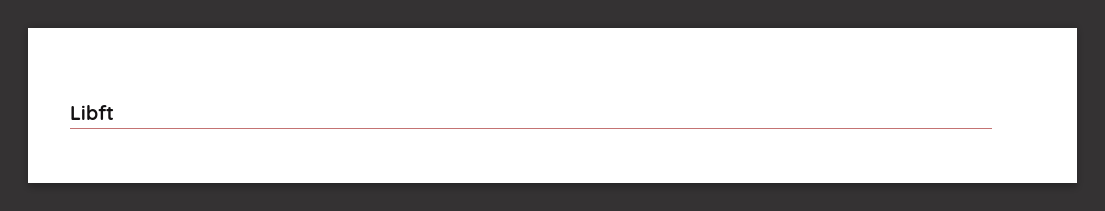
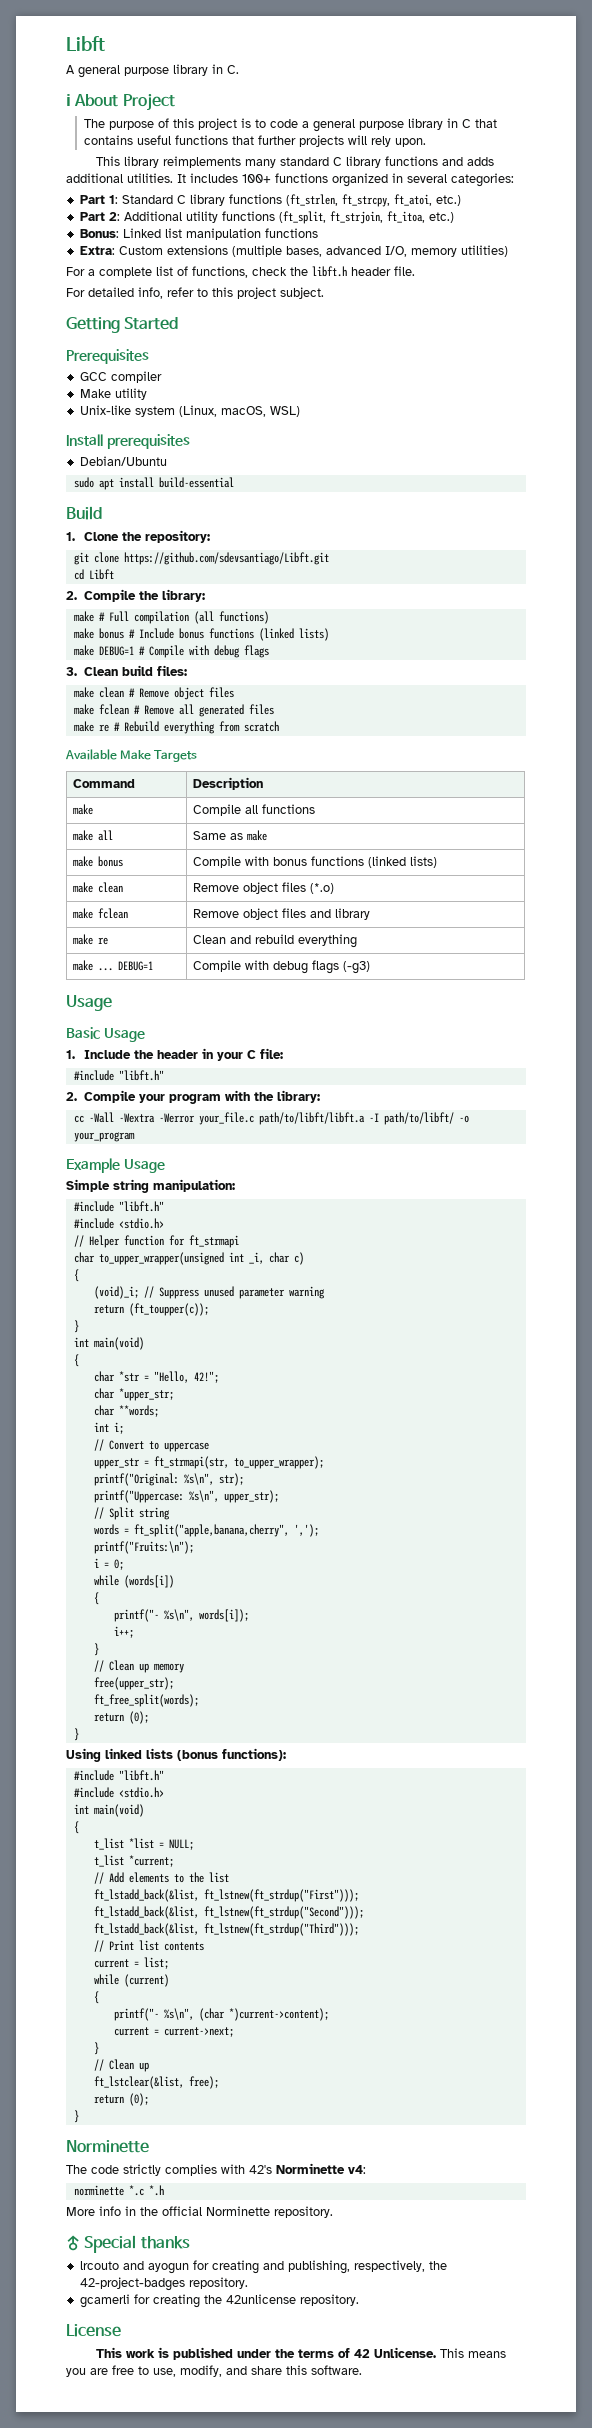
[70,105,114,120] Libft -> [66,36,105,51] [66,64,239,78] [66,93,175,111] [83,118,497,132] [83,135,426,147] [95,156,494,168] [66,173,514,187] [79,194,461,207] [79,211,454,224] [79,228,318,240] [79,245,508,257] [66,266,415,278] [66,287,324,299] [66,317,179,333] [66,349,149,364] [79,371,162,383] [79,388,147,400] [79,405,300,417] [66,434,190,449] [79,456,167,466] [73,477,234,490] [66,506,102,520] [66,530,210,543] [73,552,329,565] [73,569,114,580] [66,589,205,602] [73,611,269,624] [73,628,329,641] [73,645,269,658] [66,665,187,676] [73,687,234,700] [73,704,274,717] [73,721,279,734] [65,749,198,762] [72,779,135,788] [192,777,263,790] [72,804,93,815] [192,804,315,816] [72,830,113,841] [192,830,267,841] [72,856,123,867] [192,856,437,868] [72,882,123,893] [192,882,334,894] [72,908,128,919] [192,908,370,920] [72,934,108,945] [192,934,357,948] [72,960,153,971] [192,960,370,974] [66,995,112,1011] [66,1027,145,1042] [66,1048,283,1061] [73,1070,164,1081] [66,1090,320,1104] [73,1112,469,1125] [73,1132,135,1142] [66,1158,165,1173] [66,1179,235,1193] [73,1201,164,1212] [73,1218,164,1229] [73,1235,239,1248] [73,1252,304,1265] [73,1269,79,1282] [93,1286,325,1299] [93,1303,209,1316] [73,1320,79,1333] [73,1337,144,1350] [73,1354,79,1367] [93,1371,219,1383] [93,1388,174,1401] [93,1405,159,1417] [93,1422,124,1434] [93,1439,209,1452] [93,1456,324,1469] [93,1473,244,1486] [93,1490,279,1503] [93,1507,170,1520] [93,1524,319,1537] [93,1541,194,1554] [93,1558,124,1570] [93,1575,174,1588] [93,1592,99,1605] [113,1609,249,1622] [113,1626,134,1638] [93,1643,99,1656] [93,1660,184,1673] [93,1677,174,1690] [93,1694,199,1707] [93,1711,149,1724] [73,1728,79,1741] [66,1748,286,1762] [73,1770,164,1781] [73,1787,164,1798] [73,1804,144,1817] [73,1821,79,1834] [93,1838,194,1850] [93,1855,174,1867] [93,1872,229,1884] [93,1889,359,1902] [93,1906,364,1919] [93,1923,359,1936] [93,1940,204,1952] [93,1957,169,1969] [93,1974,169,1987] [93,1991,99,2004] [113,2008,329,2021] [113,2027,234,2037] [93,2042,99,2055] [93,2059,149,2072] [93,2076,219,2089] [93,2093,149,2106] [73,2110,79,2123] [66,2140,149,2153] [66,2163,366,2176] [73,2185,164,2196] [66,2206,333,2218] [66,2235,190,2253] [79,2260,447,2274] [79,2277,248,2291] [79,2294,359,2308] [66,2324,121,2337] [95,2347,506,2360] [66,2365,362,2377] Libft // A general purpose library in C. // ℹ About Project // The purpose of this project is to code a general purpose library in C that contains useful functions that further projects will rely upon. // This library reimplements many standard C library functions and adds additional utilities. It includes 100+ functions organized in several categories: // Part 1: Standard C library functions (ft_strlen, ft_strcpy, ft_atoi, etc.) // Part 2: Additional utility functions (ft_split, ft_strjoin, ft_itoa, etc.) // Bonus: Linked list manipulation functions // Extra: Custom extensions (multiple bases, advanced I/O, memory utilities) // For a complete list of functions, check the libft.h header file. // For detailed info, refer to this project subject. // Getting Started // Prerequisites // GCC compiler // Make utility // Unix-like system (Linux, macOS, WSL) // Install prerequisites // Debian/Ubuntu // sudo apt install build-essential // Build // 1. Clone the repository: // git clone https://github.com/sdevsantiago/Libft.git // cd Libft // 2. Compile the library: // make # Full compilation (all functions) // make bonus # Include bonus functions (linked lists) // make DEBUG=1 # Compile with debug flags // 3. Clean build files: // make clean # Remove object files // make fclean # Remove all generated files // make re # Rebuild everything from scratch // Available Make Targets // Command | Description // make | Compile all functions // make all | Same as make // make bonus | Compile with bonus functions (linked lists) // make clean | Remove object files (*.o) // make fclean | Remove object files and library // make re | Clean and rebuild everything // make ... DEBUG=1 | Compile with debug flags (-g3) // Usage // Basic Usage // 1. Include the header in your C file: // #include "libft.h" // 2. Compile your program with the library: // cc -Wall -Wextra -Werror your_file.c path/to/libft/libft.a -I path/to/libft/ -o your_program // Example Usage // Simple string manipulation: // #include "libft.h" // #include <stdio.h> // // Helper function for ft_strmapi // char to_upper_wrapper(unsigned int _i, char c) // { // (void)_i; // Suppress unused parameter warning // return (ft_toupper(c)); // } // int main(void) // { // char *str = "Hello, 42!"; // char *upper_str; // char **words; // int i; // // Convert to uppercase // upper_str = ft_strmapi(str, to_upper_wrapper); // printf("Original: %s\n", str); // printf("Uppercase: %s\n", upper_str); // // Split string // words = ft_split("apple,banana,cherry", ','); // printf("Fruits:\n"); // i = 0; // while (words[i]) // { // printf("- %s\n", words[i]); // i++; // } // // Clean up memory // free(upper_str); // ft_free_split(words); // return (0); // } // Using linked lists (bonus functions): // #include "libft.h" // #include <stdio.h> // int main(void) // { // t_list *list = NULL; // t_list *current; // // Add elements to the list // ft_lstadd_back(&list, ft_lstnew(ft_strdup("First"))); // ft_lstadd_back(&list, ft_lstnew(ft_strdup("Second"))); // ft_lstadd_back(&list, ft_lstnew(ft_strdup("Third"))); // // Print list contents // current = list; // while (current) // { // printf("- %s\n", (char *)current->content); // current = current->next; // } // // Clean up // ft_lstclear(&list, free); // return (0); // } // Norminette // The code strictly complies with 42's Norminette v4: // norminette *.c *.h // More info in the official Norminette repository. // ♂ Special thanks // lrcouto and ayogun for creating and publishing, respectively, the 42-project-badges repository. // gcamerli for creating the 42unlicense repository. // License // This work is published under the terms of 42 Unlicense. This means you are free to use, modify, and share this software.

